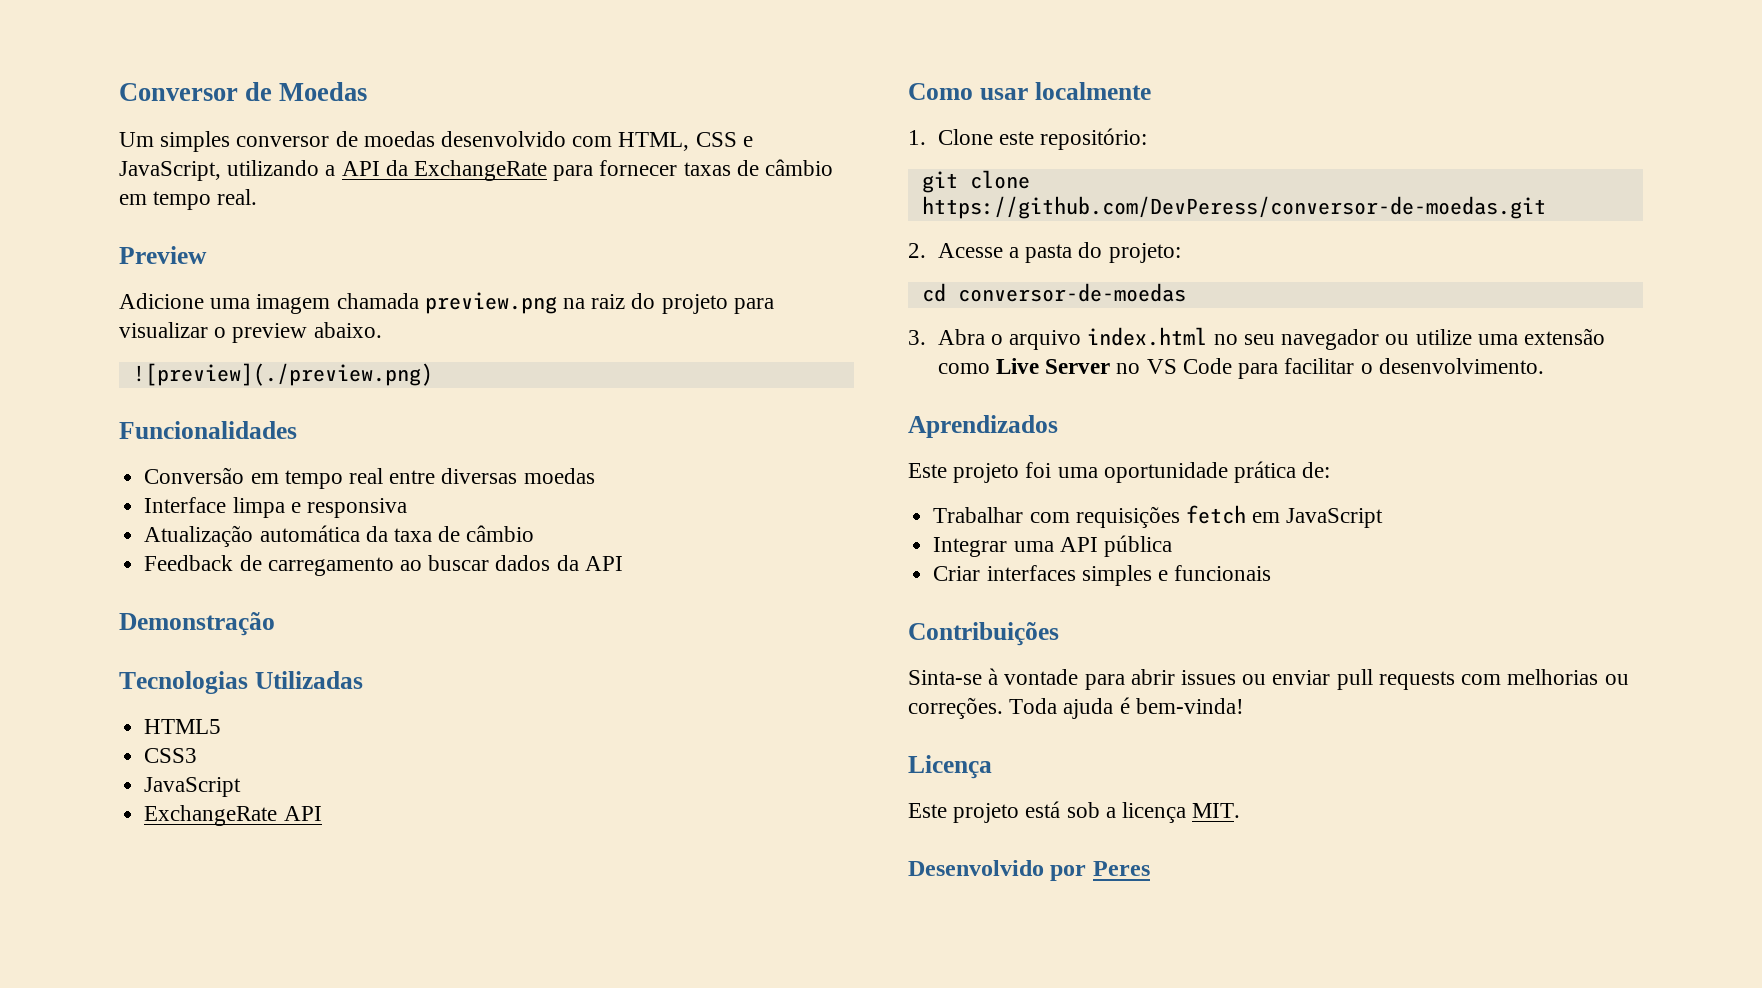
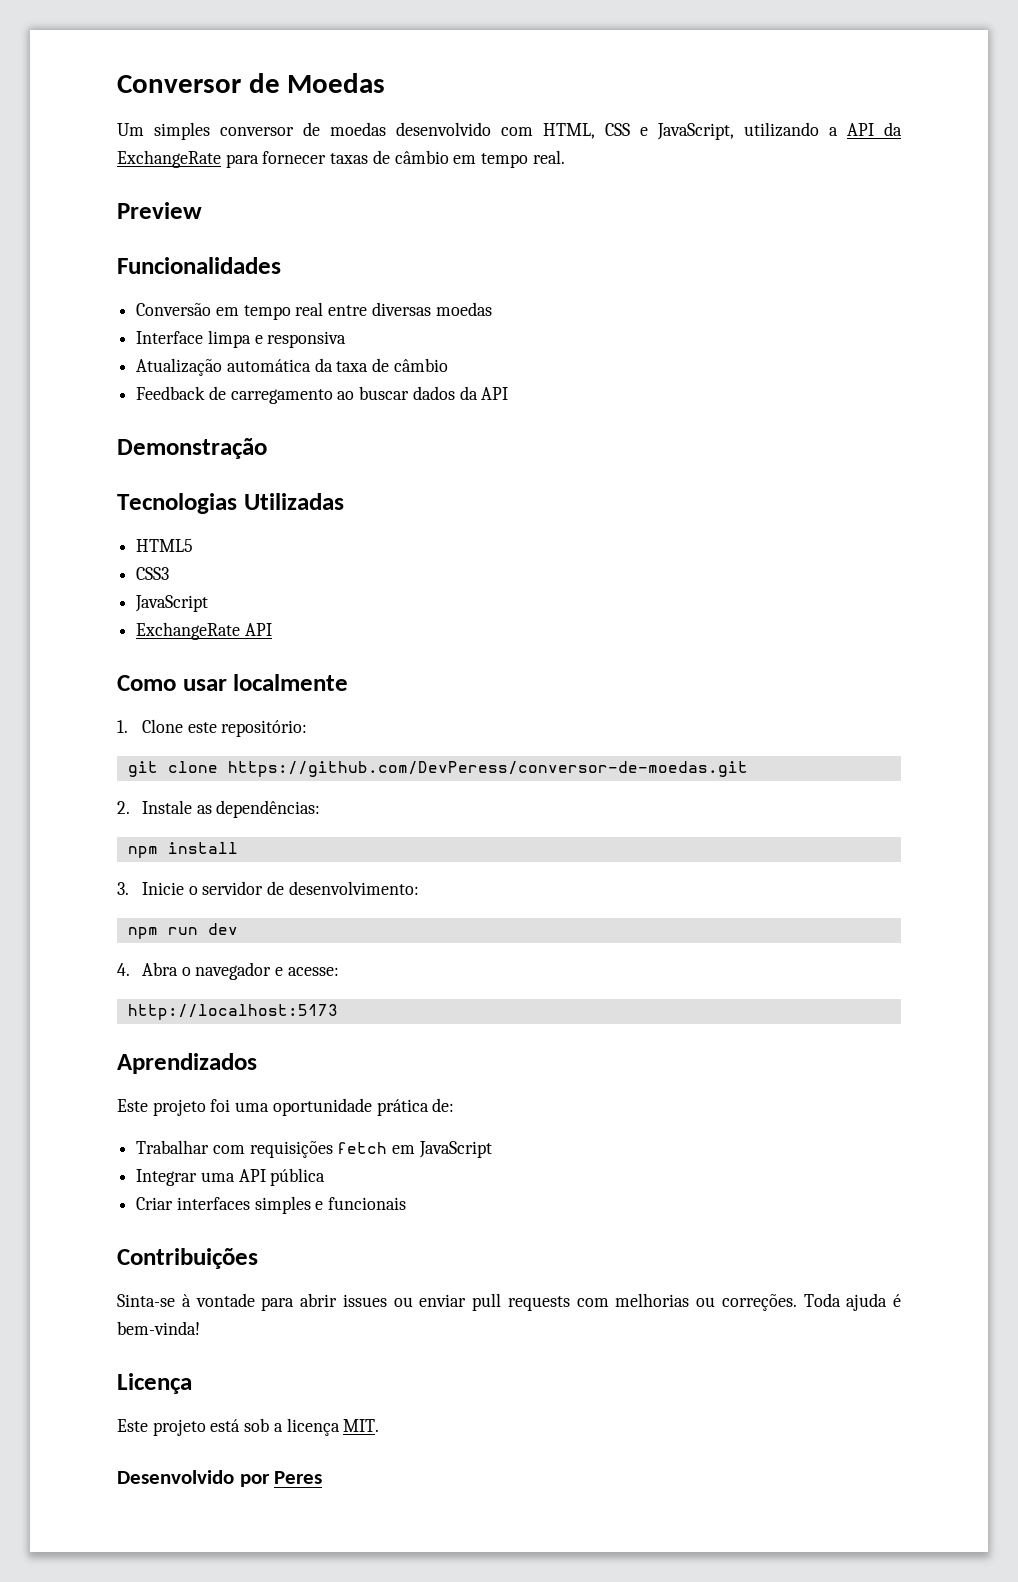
[119,292,774,314] [119,322,382,343] [132,363,433,386] // Adicione uma imagem chamada preview.png na raiz do projeto para visualizar o preview abaixo. // ![preview](./preview.png) -> (202, 210) none
[937,242,1181,263] [921,283,1186,302] [908,327,1605,350] [937,358,1544,379] Acesse a pasta do projeto: // cd conversor-de-moedas // 3. Abra o arquivo index.html no seu navegador ou utilize uma extensão como Live Server no VS Code para facilitar o desenvolvimento. -> [141,800,321,818] [127,842,238,858] [117,881,419,895] [127,923,238,939] [117,962,339,980] [127,1004,338,1020] Instale as dependências: // npm install // 3. Inicie o servidor de desenvolvimento: // npm run dev // 4. Abra o navegador e acesse: // http://localhost:5173

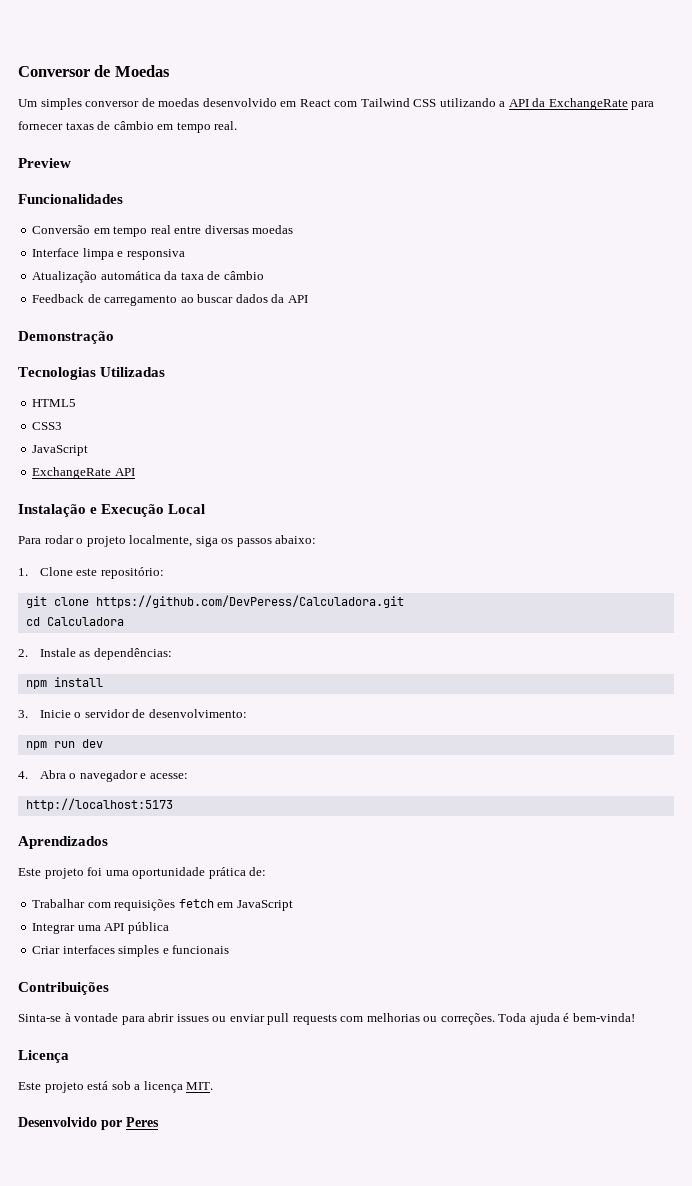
[501,123,734,140] com HTML, CSS e JavaScript, -> [280,98,437,107] em React com Tailwind CSS
[117,674,349,691] Como usar localmente -> [18,504,206,517] [18,535,317,547] Instalação e Execução Local // Para rodar o projeto localmente, siga os passos abaixo:
[227,761,748,777] https://github.com/DevPeress/conversor-de-moedas.git -> [95,595,404,608] [25,617,124,626] https://github.com/DevPeress/Calculadora.git // cd Calculadora

